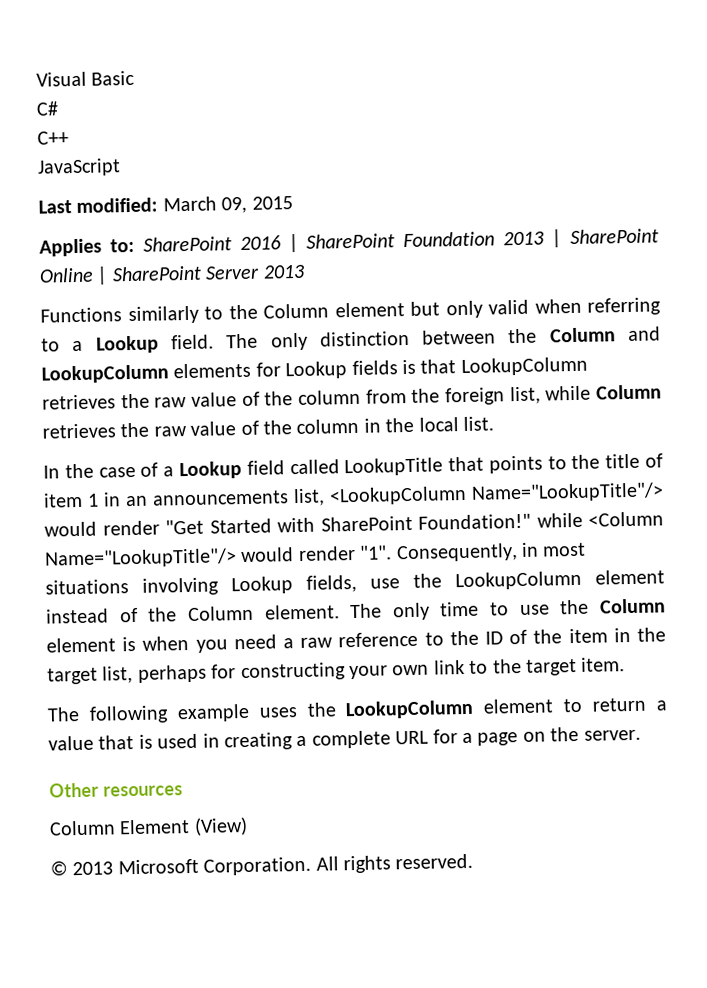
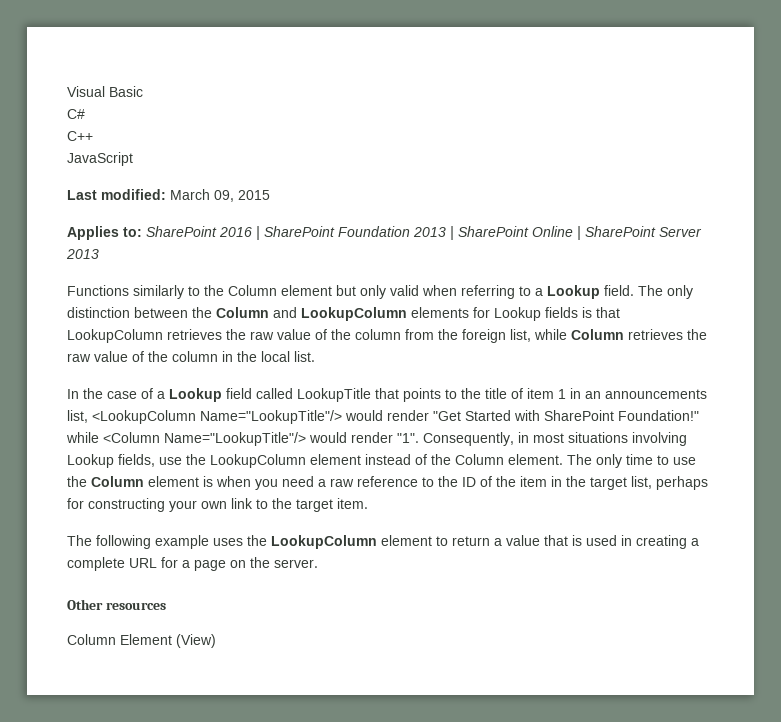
[50,853,474,876] // © 2013 Microsoft Corporation. All rights reserved. -> (216, 641) none

